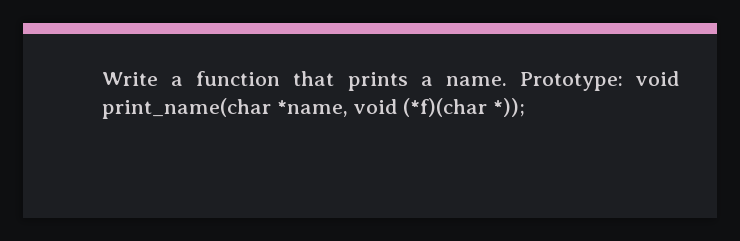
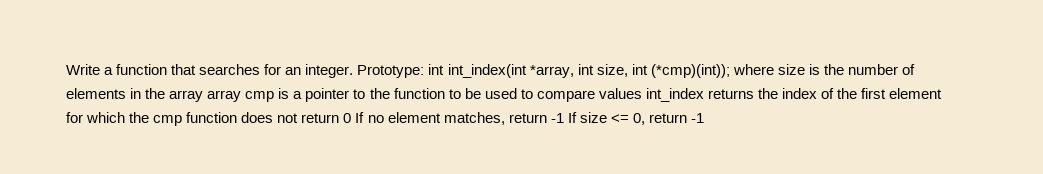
[347,71,680,91] [102,98,526,119] prints a name. Prototype: void print_name(char *name, void (*f)(char *)); -> [199,64,916,78] [66,88,943,102] [66,112,704,126] searches for an integer. Prototype: int int_index(int *array, int size, int (*cmp)(int)); where size is the number of elements in the array array cmp is a pointer to the function to be used to compare values int_index returns the index of the first element for which the cmp function does not return 0 If no element matches, return -1 If size <= 0, return -1

